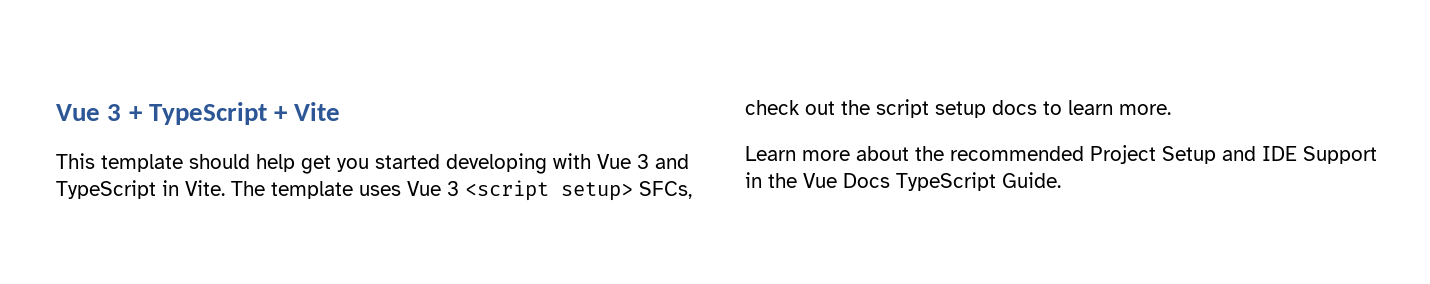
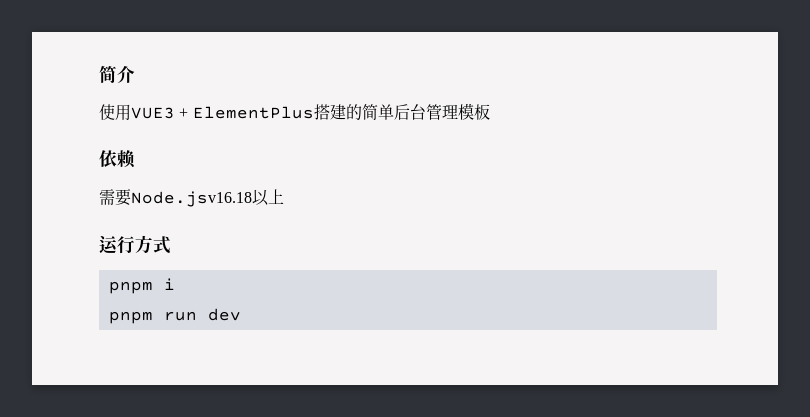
[56,102,341,125] [56,153,689,174] [56,180,692,201] [745,99,1171,118] [745,145,1377,164] [745,172,1061,191] Vue 3 + TypeScript + Vite // This template should help get you started developing with Vue 3 and TypeScript in Vite. The template uses Vue 3 <script setup> SFCs, check out the script setup docs to learn more. // Learn more about the recommended Project Setup and IDE Support in the Vue Docs TypeScript Guide. -> [99,65,135,83] [99,103,490,121] [99,150,136,168] [99,189,284,207] [99,235,171,254] [108,278,175,294] [108,308,241,324] 简介 // 使用VUE3 + ElementPlus搭建的简单后台管理模板 // 依赖 // 需要Node.jsv16.18以上 // 运行方式 // pnpm i // pnpm run dev

